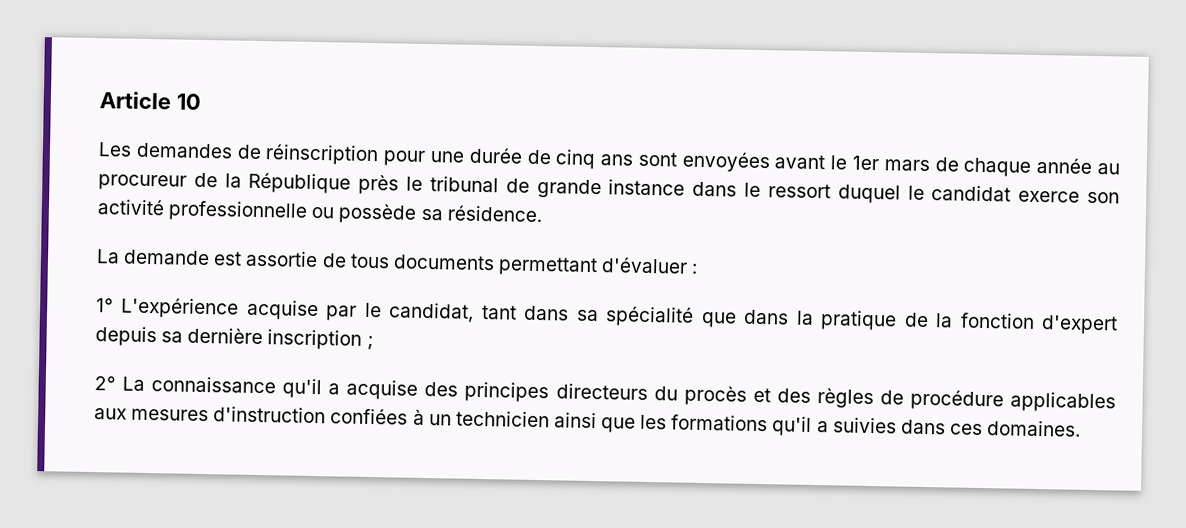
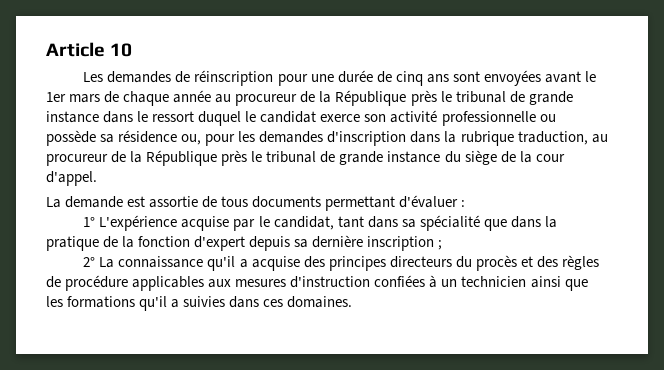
[446,205,543,223] résidence. -> [118,130,608,146] [46,150,565,166] [46,171,97,186] résidence ou, pour les demandes d'inscription dans la rubrique traduction, au procureur de la République près le tribunal de grande instance du siège de la cour d'appel.

